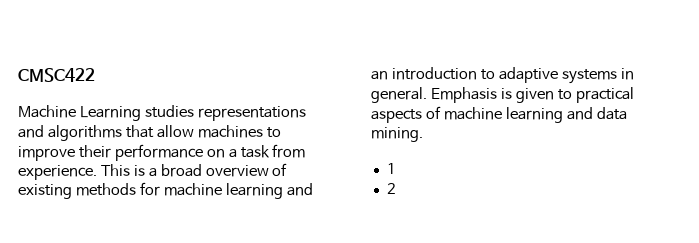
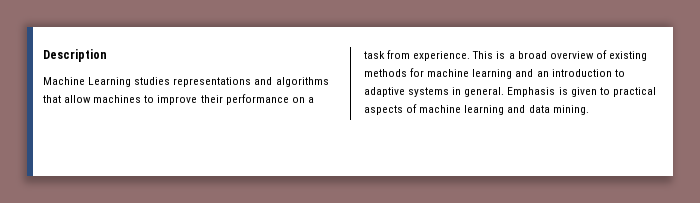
[18,68,95,82] CMSC422 -> [43,49,107,62] Description
[386,163,396,174] [386,183,396,194] // 1 // 2 -> (589, 110) none

